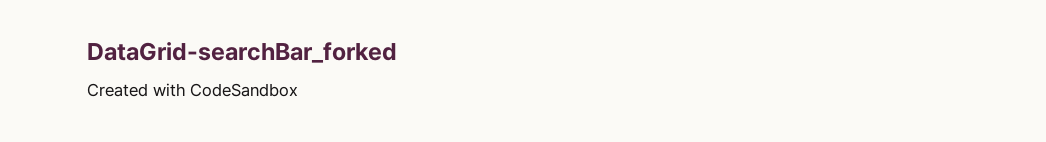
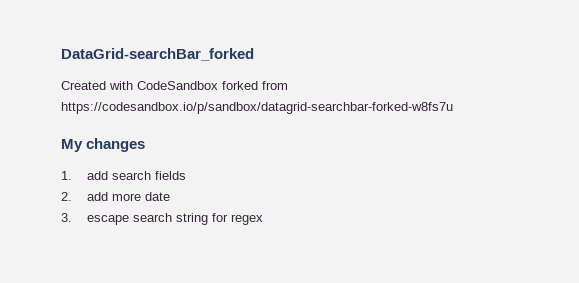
(299, 90) none -> [222,81,288,90] [61,102,453,114] [61,138,146,152] [61,171,186,180] [61,192,170,201] [61,213,263,225] forked from https://codesandbox.io/p/sandbox/datagrid-searchbar-forked-w8fs7u // My changes // 1. add search fields // 2. add more date // 3. escape search string for regex

